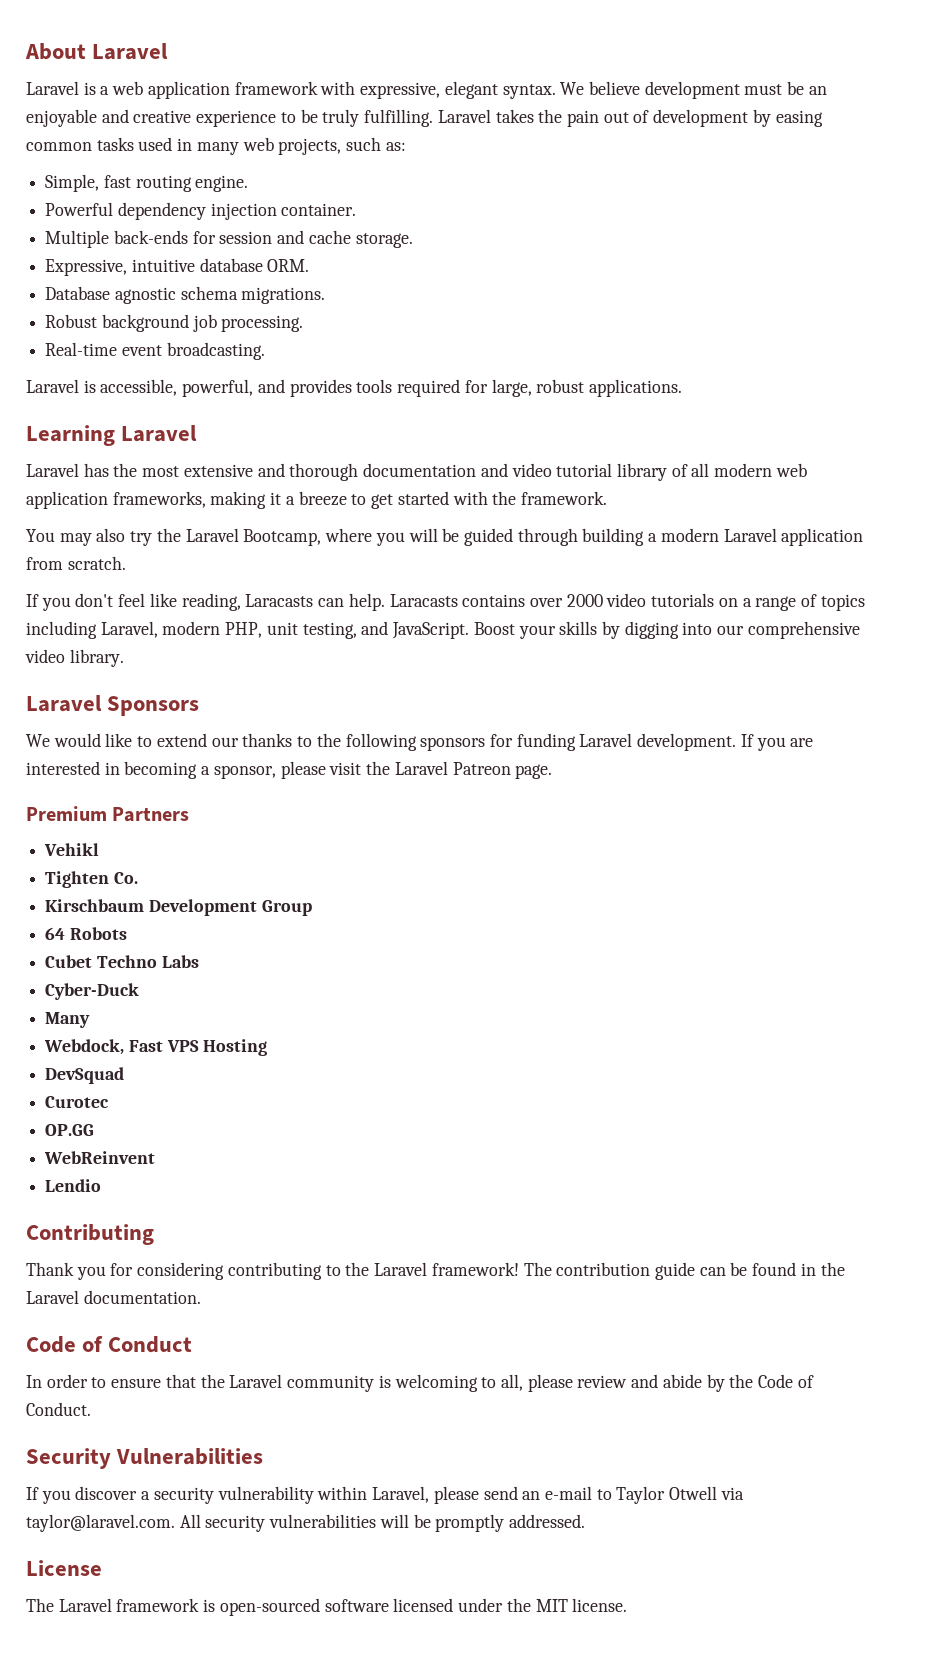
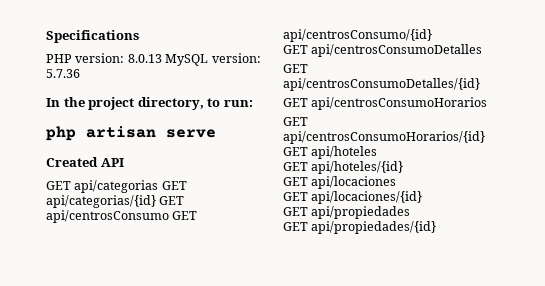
[25,43,169,60] [26,81,827,99] [26,109,823,127] [26,137,406,155] [45,174,249,192] [45,202,357,220] [45,230,413,248] [45,258,310,276] [45,286,326,304] [45,314,304,332] [45,342,265,360] [26,379,682,397] [26,425,198,446] [26,463,807,481] [26,491,607,509] [26,528,864,546] [26,556,126,570] [26,593,865,611] [26,621,860,639] [25,649,124,667] [26,695,200,716] [26,733,814,751] [26,761,553,779] [26,806,190,822] [44,843,100,856] [45,871,138,888] [45,899,312,916] [45,927,127,940] [45,955,199,968] [45,983,140,1000] [45,1012,91,1028] [44,1039,268,1056] [45,1067,125,1084] [45,1096,110,1108] [45,1124,95,1136] [44,1151,156,1164] [45,1179,102,1192] [26,1224,154,1245] [26,1262,845,1280] [26,1290,201,1304] [26,1336,193,1353] [26,1374,814,1392] [26,1402,91,1416] [26,1448,264,1469] [26,1486,744,1504] [26,1514,586,1532] [26,1560,102,1576] [26,1598,628,1616] About Laravel // Laravel is a web application framework with expressive, elegant syntax. We believe development must be an enjoyable and creative experience to be truly fulfilling. Laravel takes the pain out of development by easing common tasks used in many web projects, such as: // Simple, fast routing engine. // Powerful dependency injection container. // Multiple back-ends for session and cache storage. // Expressive, intuitive database ORM. // Database agnostic schema migrations. // Robust background job processing. // Real-time event broadcasting. // Laravel is accessible, powerful, and provides tools required for large, robust applications. // Learning Laravel // Laravel has the most extensive and thorough documentation and video tutorial library of all modern web application frameworks, making it a breeze to get started with the framework. // You may also try the Laravel Bootcamp, where you will be guided through building a modern Laravel application from scratch. // If you don't feel like reading, Laracasts can help. Laracasts contains over 2000 video tutorials on a range of topics including Laravel, modern PHP, unit testing, and JavaScript. Boost your skills by digging into our comprehensive video library. // Laravel Sponsors // We would like to extend our thanks to the following sponsors for funding Laravel development. If you are interested in becoming a sponsor, please visit the Laravel Patreon page. // Premium Partners // Vehikl // Tighten Co. // Kirschbaum Development Group // 64 Robots // Cubet Techno Labs // Cyber-Duck // Many // Webdock, Fast VPS Hosting // DevSquad // Curotec // OP.GG // WebReinvent // Lendio // Contributing // Thank you for considering contributing to the Laravel framework! The contribution guide can be found in the Laravel documentation. // Code of Conduct // In order to ensure that the Laravel community is welcoming to all, please review and abide by the Code of Conduct. // Security Vulnerabilities // If you discover a security vulnerability within Laravel, please send an e-mail to Taylor Otwell via taylor@laravel.com. All security vulnerabilities will be promptly addressed. // License // The Laravel framework is open-sourced software licensed under the MIT license. -> [46,30,139,43] [46,53,261,66] [46,69,80,78] [46,97,253,110] [46,126,216,141] [46,157,124,167] [46,180,187,193] [46,195,185,208] [46,210,198,223] [283,29,432,42] [283,44,483,57] [283,64,308,73] [283,78,480,91] [283,97,488,110] [283,117,308,126] [283,131,485,144] [283,146,378,159] [283,161,404,174] [283,176,397,189] [283,191,423,204] [283,206,411,219] [283,221,437,234] Specifications // PHP version: 8.0.13 MySQL version: 5.7.36 // In the project directory, to run: // php artisan serve // Created API // GET api/categorias GET api/categorias/{id} GET api/centrosConsumo GET api/centrosConsumo/{id} // GET api/centrosConsumoDetalles // GET api/centrosConsumoDetalles/{id} // GET api/centrosConsumoHorarios // GET api/centrosConsumoHorarios/{id} GET api/hoteles // GET api/hoteles/{id} // GET api/locaciones // GET api/locaciones/{id} // GET api/propiedades // GET api/propiedades/{id}

